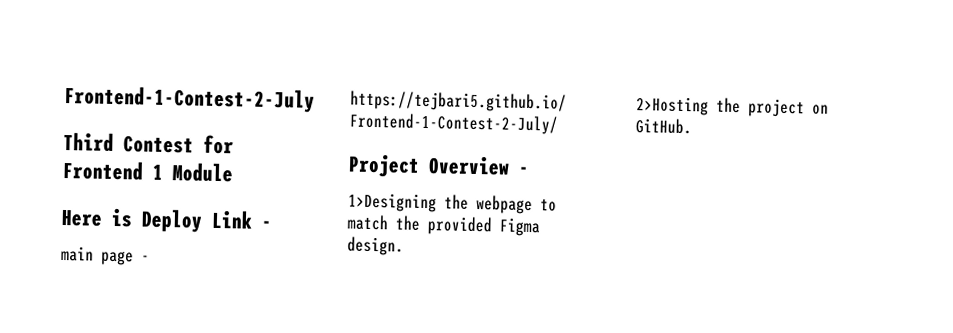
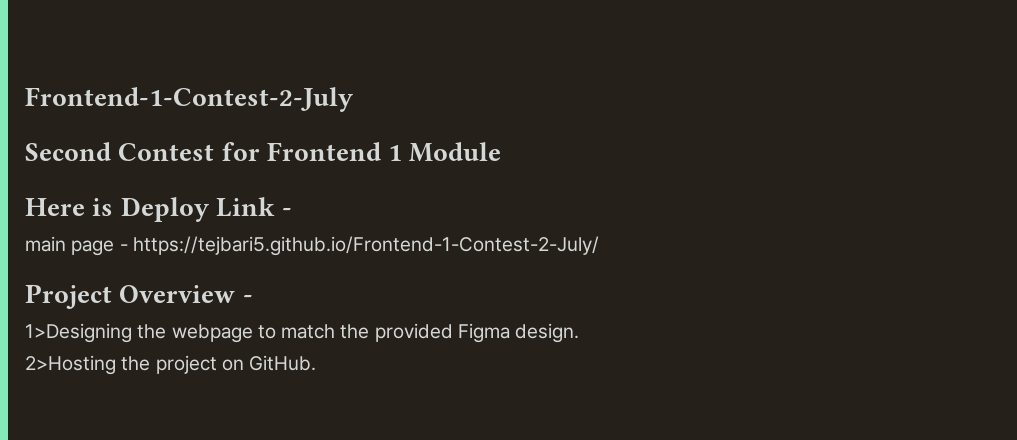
[63,131,114,152] Third -> [25,142,111,161] Second

